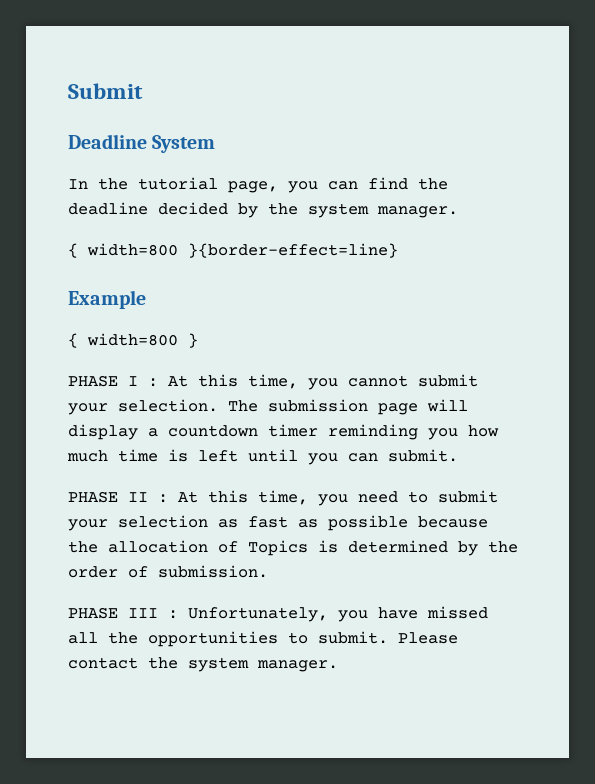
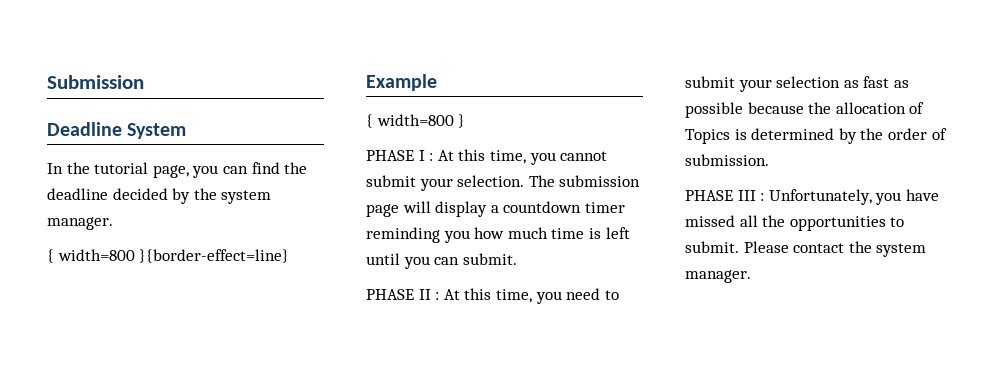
[68,83,143,99] Submit -> [47,75,144,89] Submission

